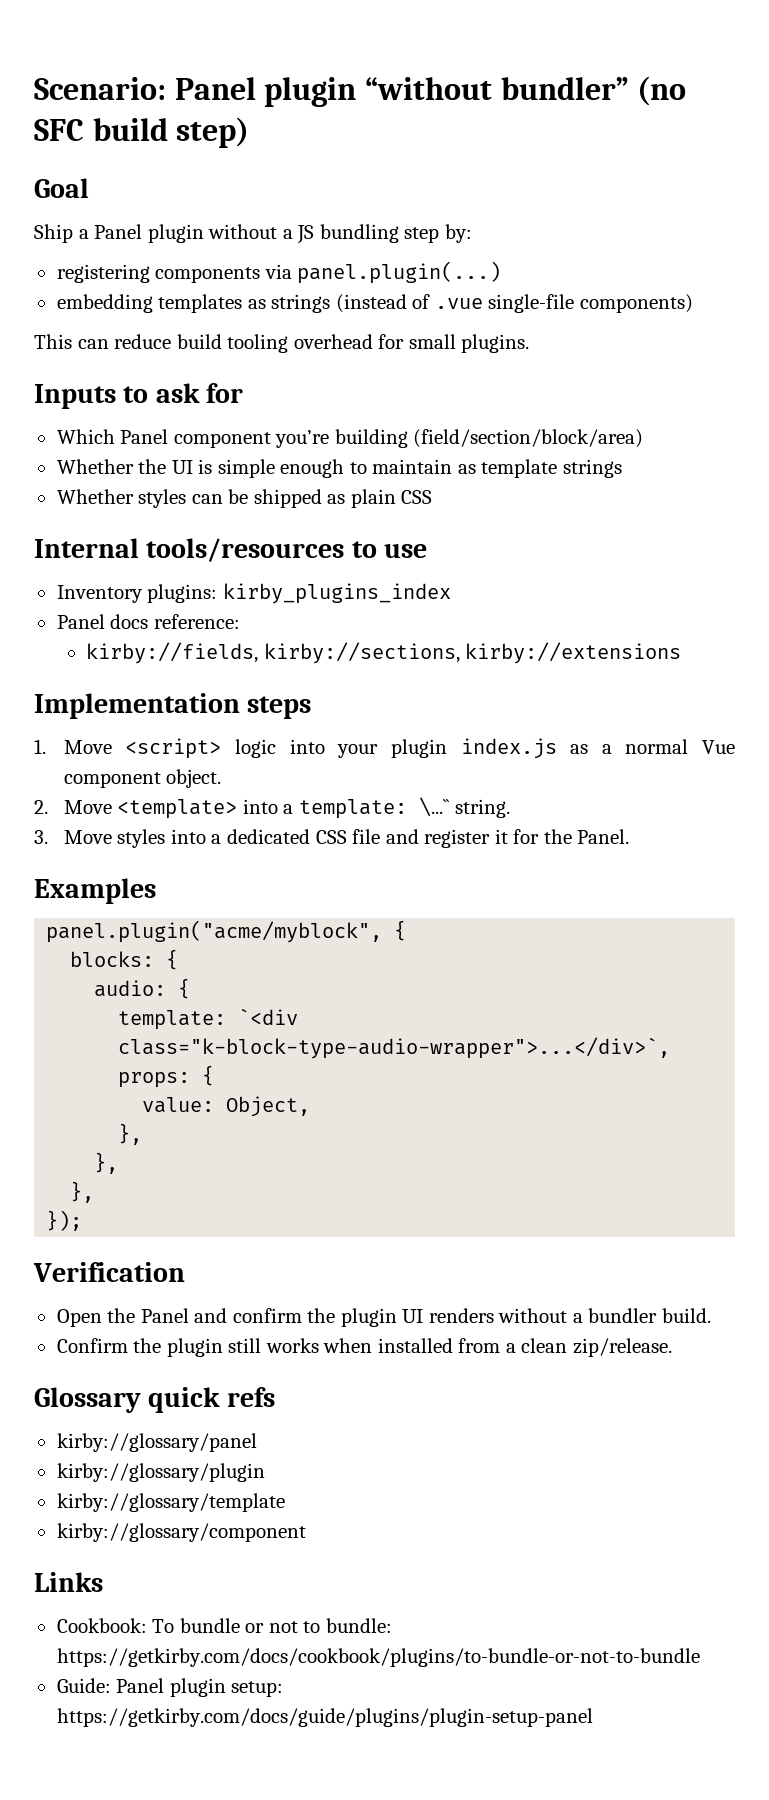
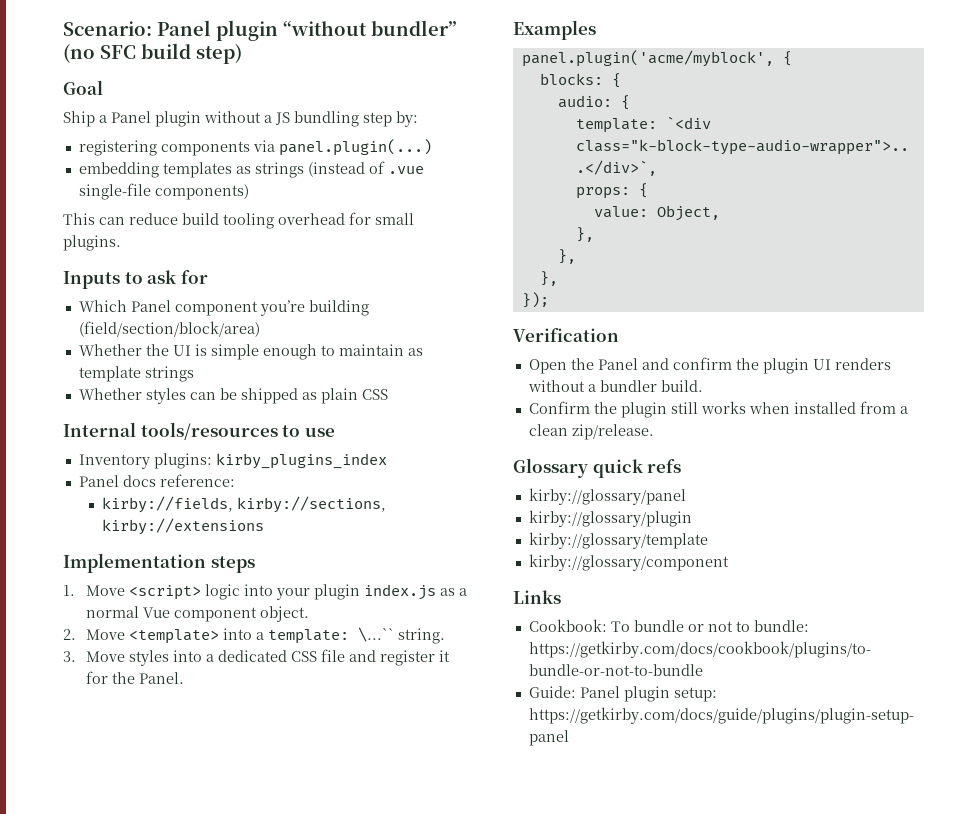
[46,920,383,943] panel.plugin("acme/myblock", -> [521,50,774,67] panel.plugin('acme/myblock',

